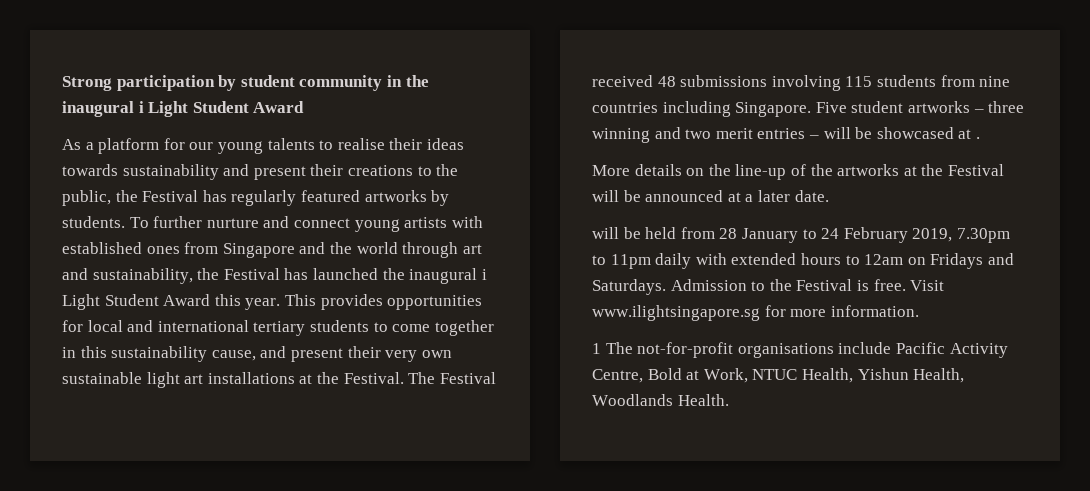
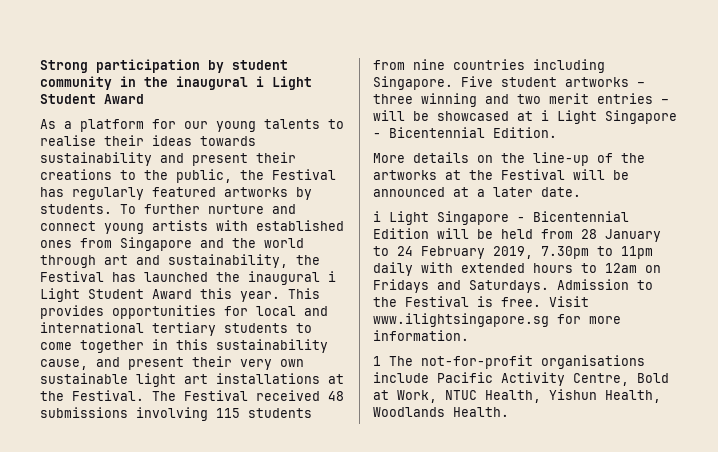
[975,137,980,139] . -> [541,110,677,124] [373,127,557,138] i Light Singapore - Bicentennial Edition.
(829, 196) none -> [373,211,629,225] [373,228,429,239] i Light Singapore - Bicentennial Edition

